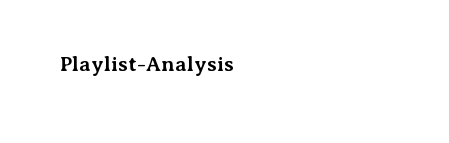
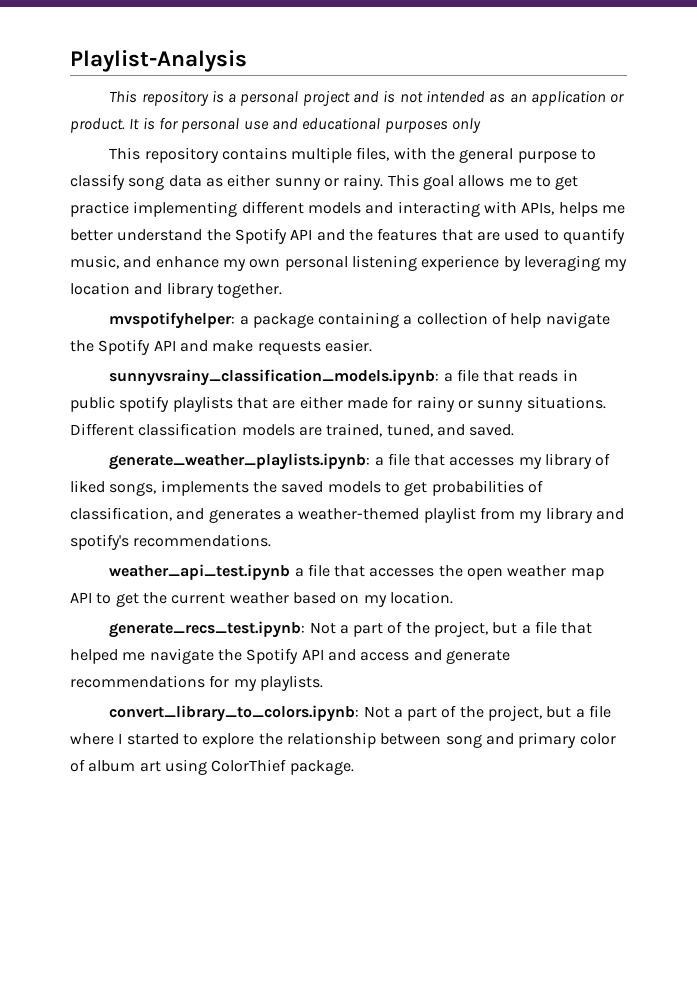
(234, 66) none -> [109,90,625,106] [70,117,481,133] [109,147,597,163] [70,174,579,190] [70,201,625,217] [70,228,625,244] [70,255,628,271] [70,282,282,298] [109,312,610,329] [70,339,372,355] [109,369,578,386] [70,396,606,412] [70,423,515,437] [109,453,611,470] [70,480,543,496] [70,507,624,523] [70,534,272,550] [109,564,604,581] [70,591,453,607] [109,621,593,638] [70,648,510,664] [70,675,323,691] [109,705,612,722] [70,732,616,748] [70,759,354,775] // This repository is a personal project and is not intended as an application or product. It is for personal use and educational purposes only // This repository contains multiple files, with the general purpose to classify song data as either sunny or rainy. This goal allows me to get practice implementing different models and interacting with APIs, helps me better understand the Spotify API and the features that are used to quantify music, and enhance my own personal listening experience by leveraging my location and library together. // mvspotifyhelper: a package containing a collection of help navigate the Spotify API and make requests easier. // sunnyvsrainy_classification_models.ipynb: a file that reads in public spotify playlists that are either made for rainy or sunny situations. Different classification models are trained, tuned, and saved. // generate_weather_playlists.ipynb: a file that accesses my library of liked songs, implements the saved models to get probabilities of classification, and generates a weather-themed playlist from my library and spotify's recommendations. // weather_api_test.ipynb a file that accesses the open weather map API to get the current weather based on my location. // generate_recs_test.ipynb: Not a part of the project, but a file that helped me navigate the Spotify API and access and generate recommendations for my playlists. // convert_library_to_colors.ipynb: Not a part of the project, but a file where I started to explore the relationship between song and primary color of album art using ColorThief package.

